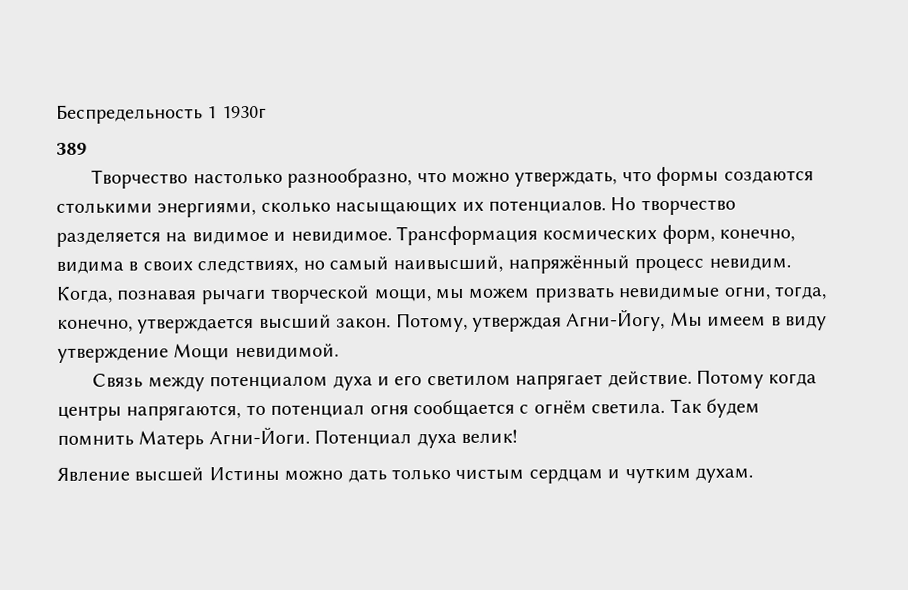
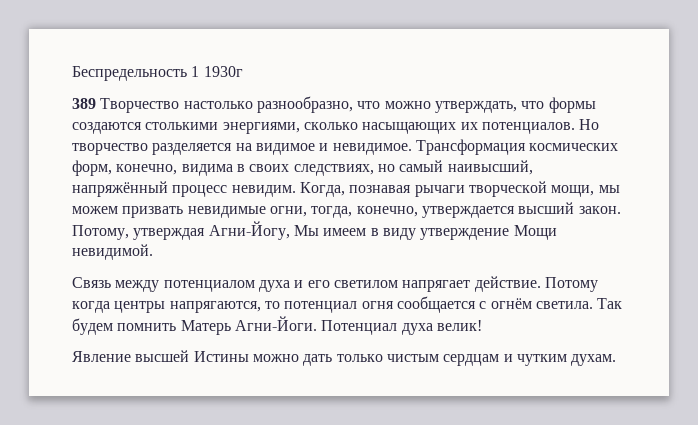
(87, 148) // -> (96, 103) none

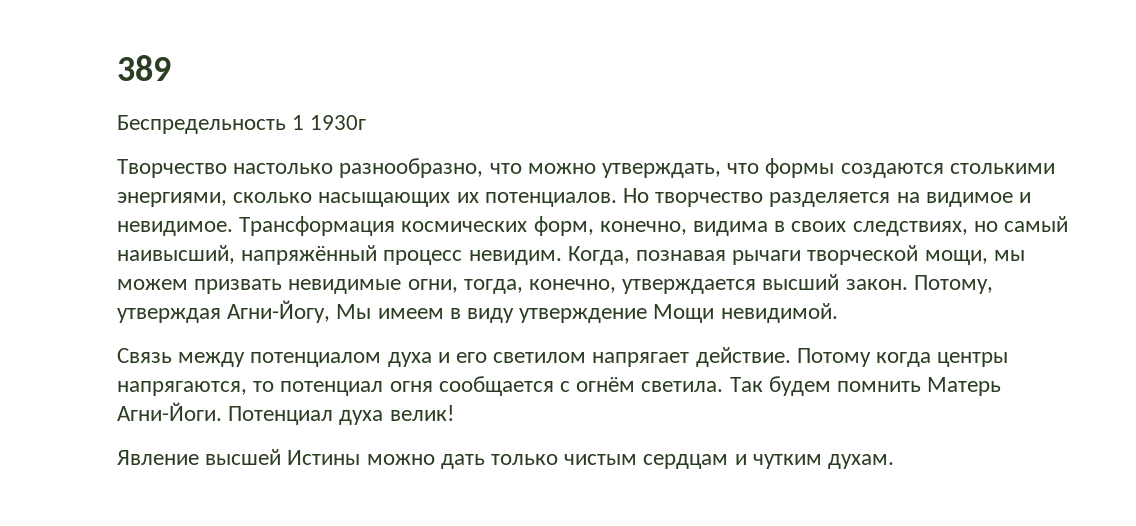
(72, 73) none -> [117,55,171,81] 389 //
[72,98,96,109] 389 -> (367, 122) none

